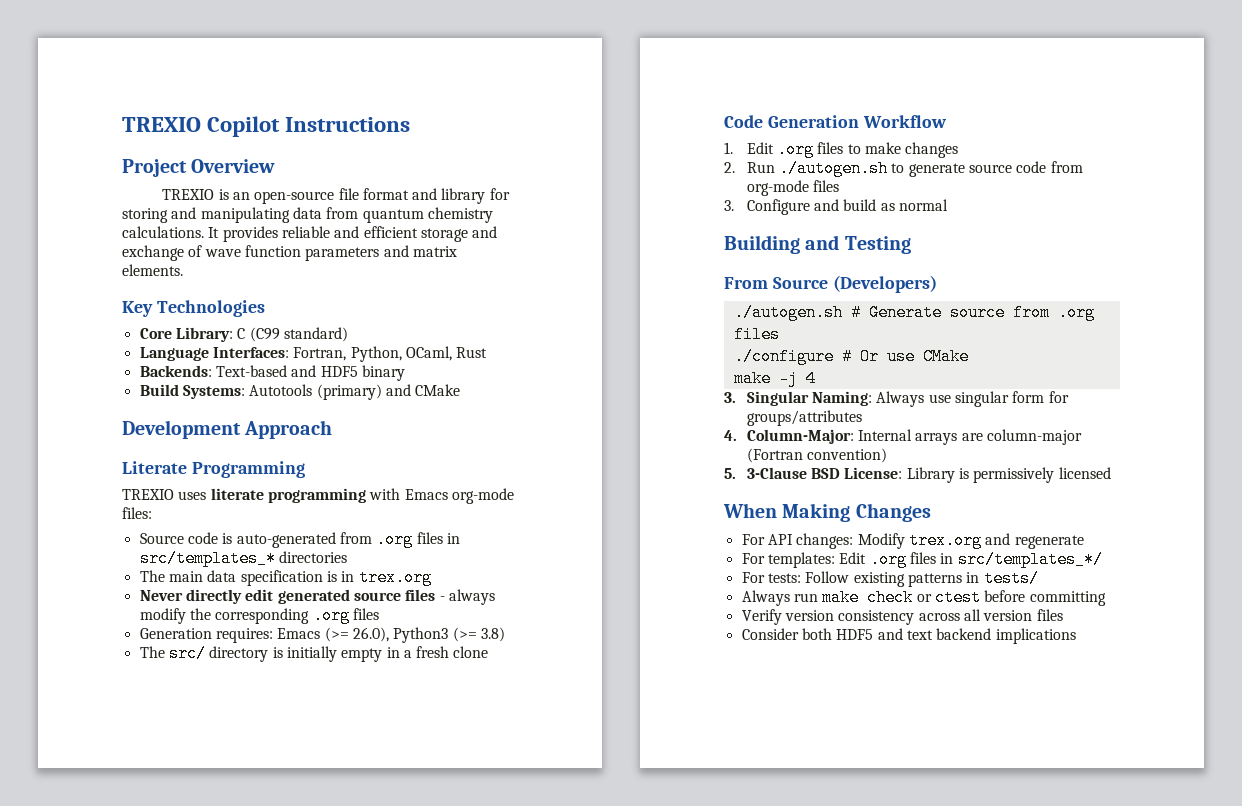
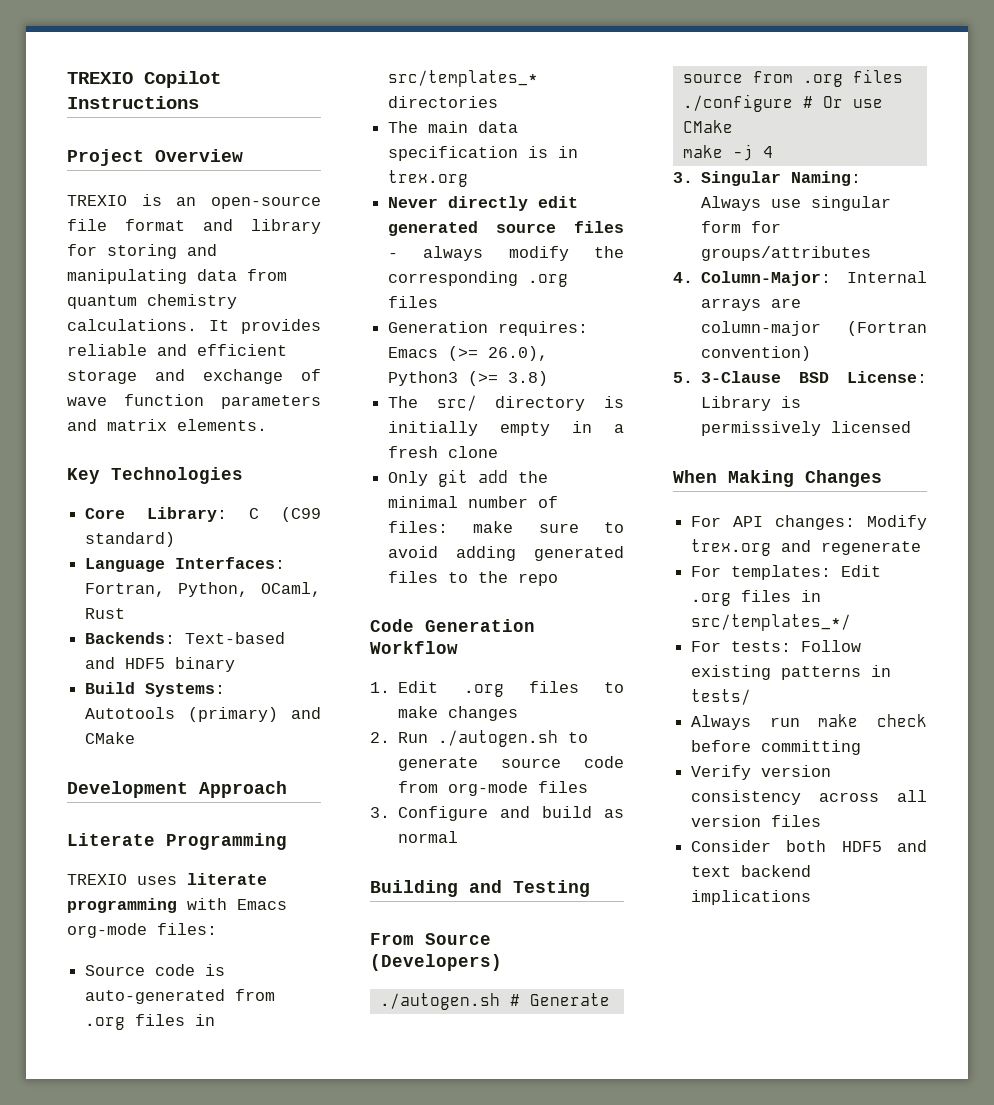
(489, 652) none -> [388,469,549,487] [388,496,559,508] [388,521,624,533] [388,546,624,561] [388,571,559,586] // Only git add the minimal number of files: make sure to avoid adding generated files to the repo
[916,589,981,606] or ctest -> (927, 720) none

